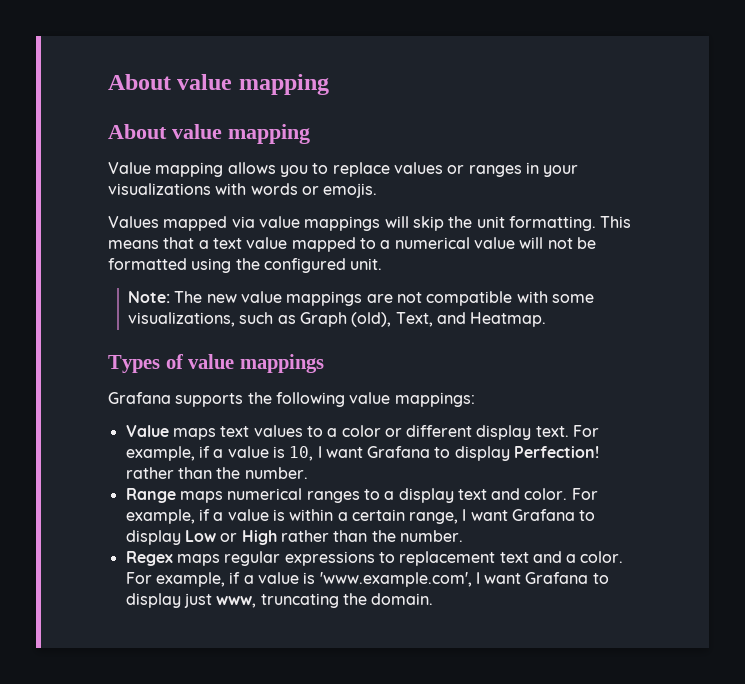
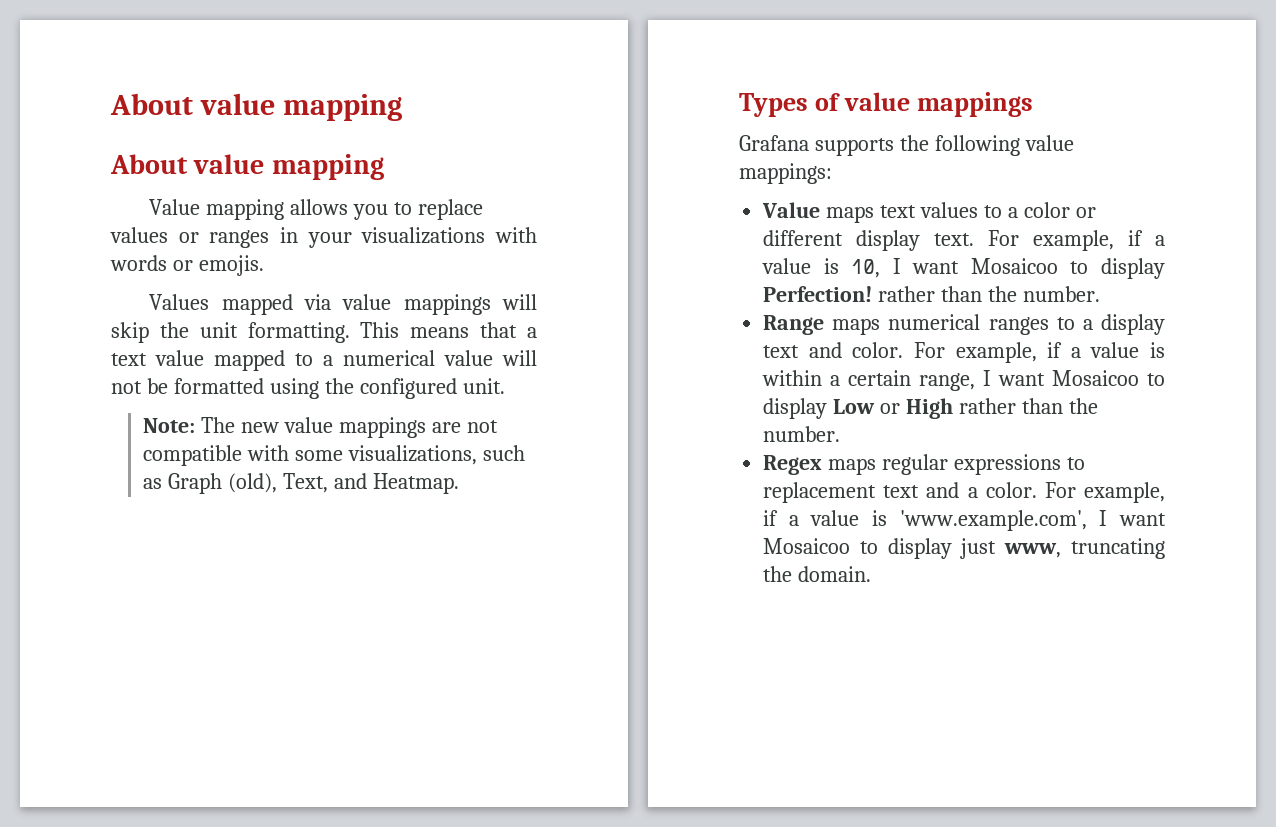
[367,446,431,458] Grafana -> [970,258,1058,274] Mosaicoo
[512,509,576,521] Grafana -> [1052,370,1140,386] Mosaicoo
[525,572,589,584] Grafana -> [763,538,851,554] Mosaicoo

